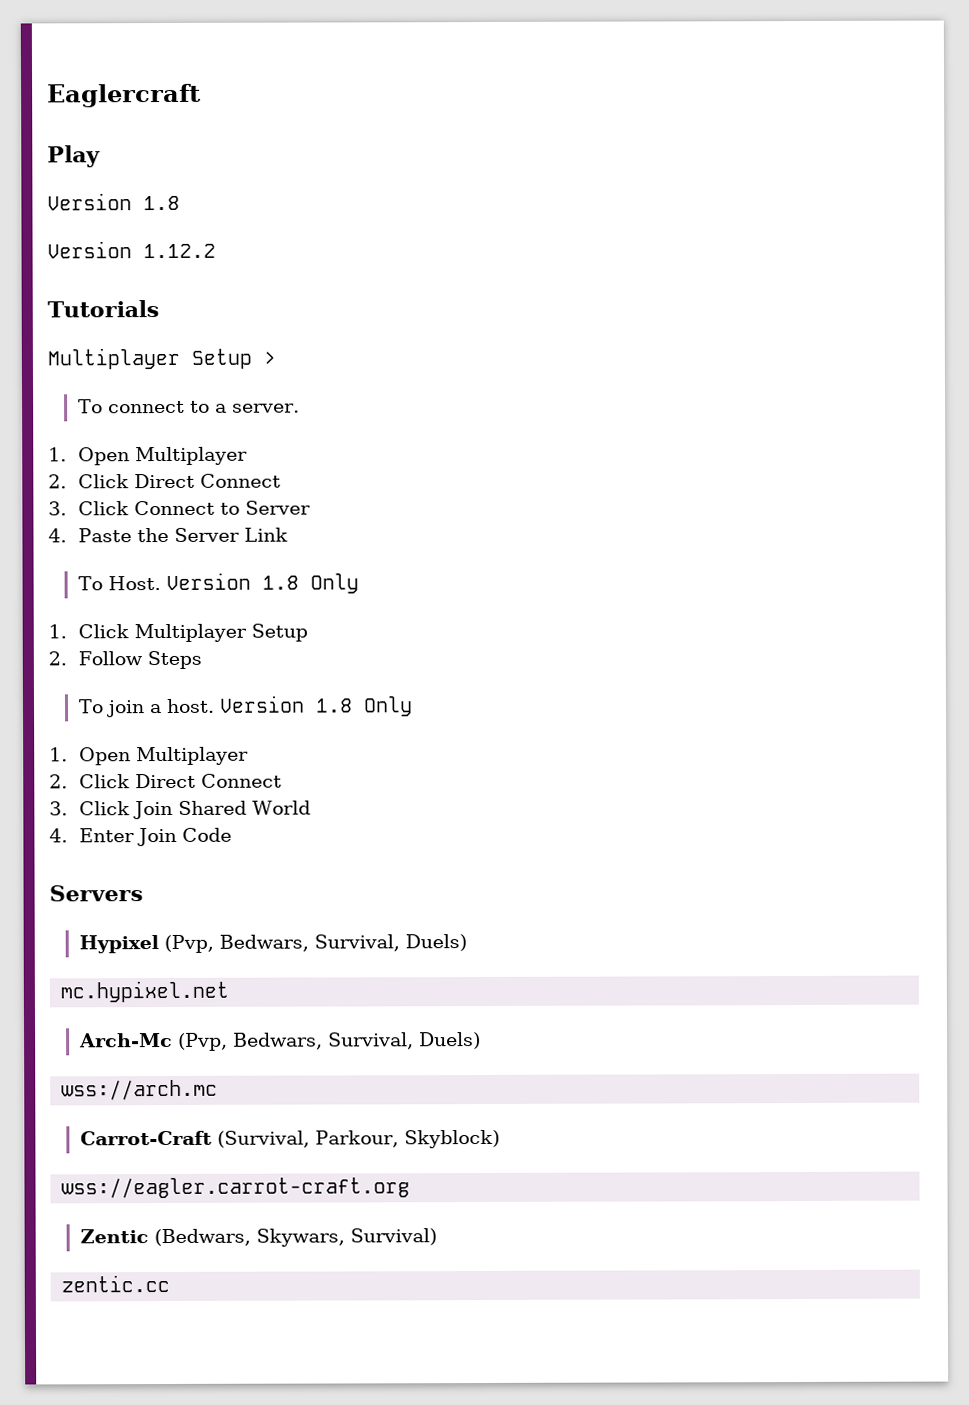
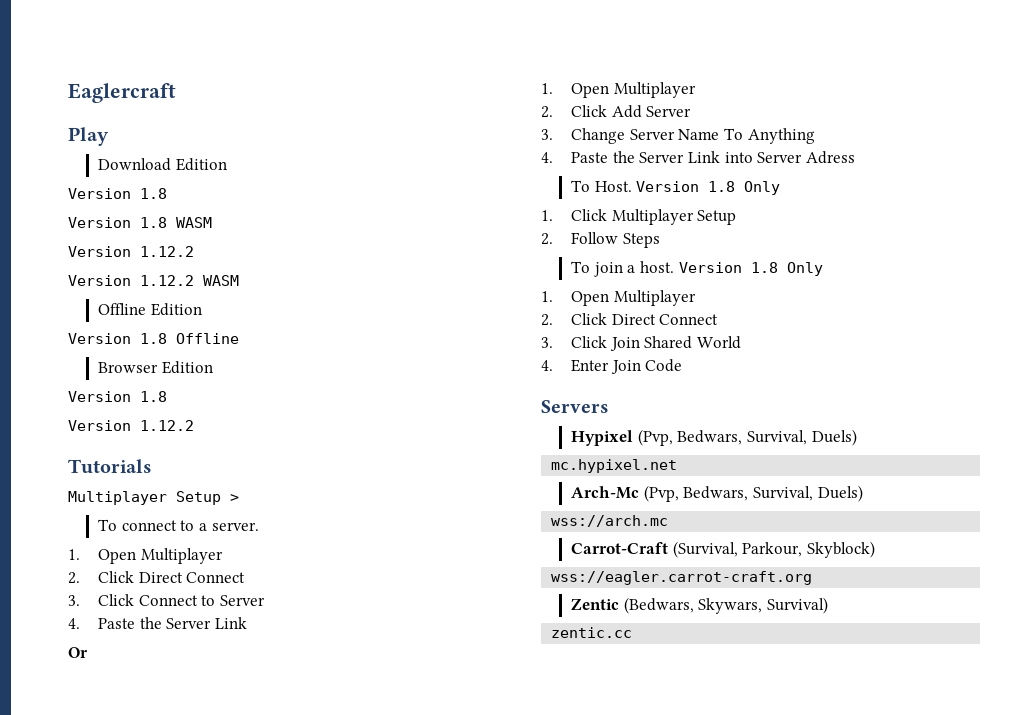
(101, 156) none -> [98,158,227,171] [68,188,167,199] [68,217,212,228] [68,246,194,257] [68,275,239,286] [98,303,202,316] [68,333,239,344] [98,361,213,374] // Download Edition // Version 1.8 // Version 1.8 WASM // Version 1.12.2 // Version 1.12.2 WASM // Offline Edition // Version 1.8 Offline // Browser Edition
(288, 534) none -> [68,647,88,658] [541,82,696,98] [541,105,692,118] [541,128,815,144] [541,151,855,164] // Or // 1. Open Multiplayer // 2. Click Add Server // 3. Change Server Name To Anything // 4. Paste the Server Link into Server Adress

